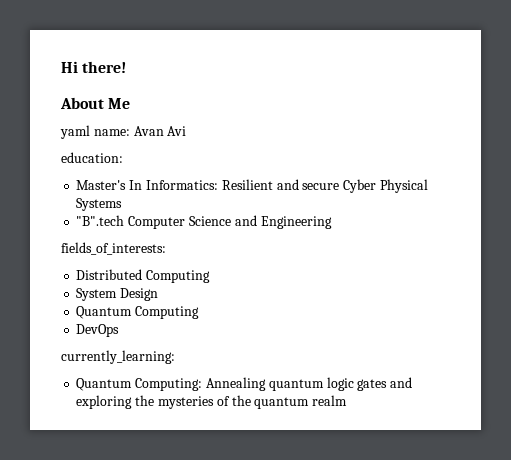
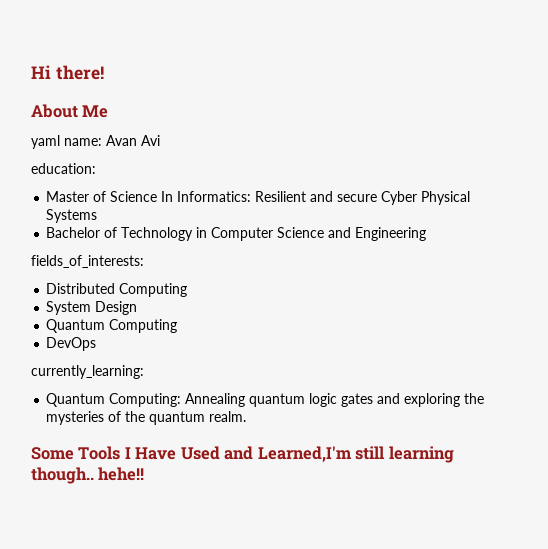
[76,180,127,190] Master's -> [46,191,158,202] Master of Science
[76,215,125,226] "B".tech -> [46,227,208,241] Bachelor of Technology in
[312,395,348,406] realm -> [209,411,247,422] [31,446,454,463] [31,467,145,484] realm. // Some Tools I Have Used and Learned,I'm still learning though.. hehe!!

